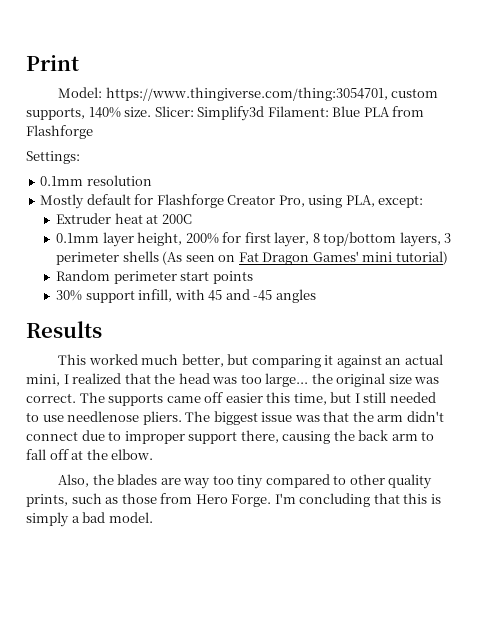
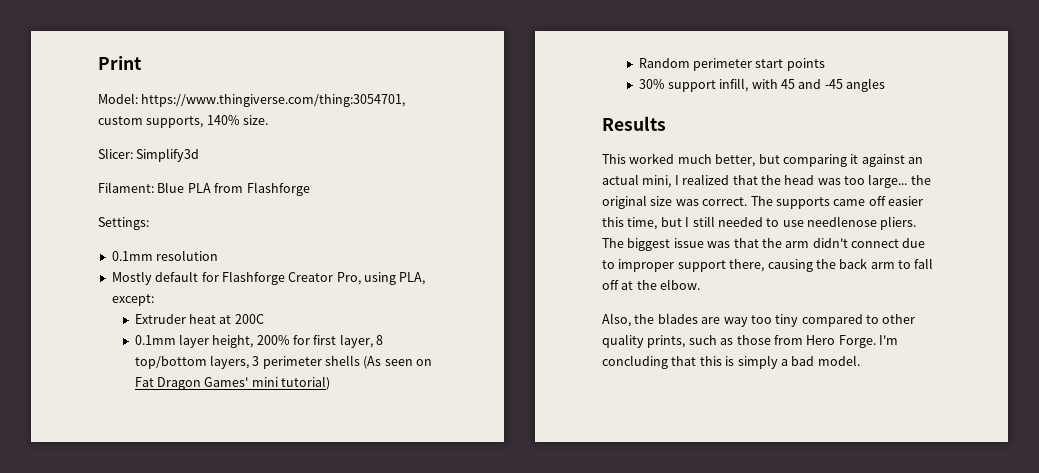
(152, 112) none -> (269, 120) //
(265, 113) none -> (200, 155) //

